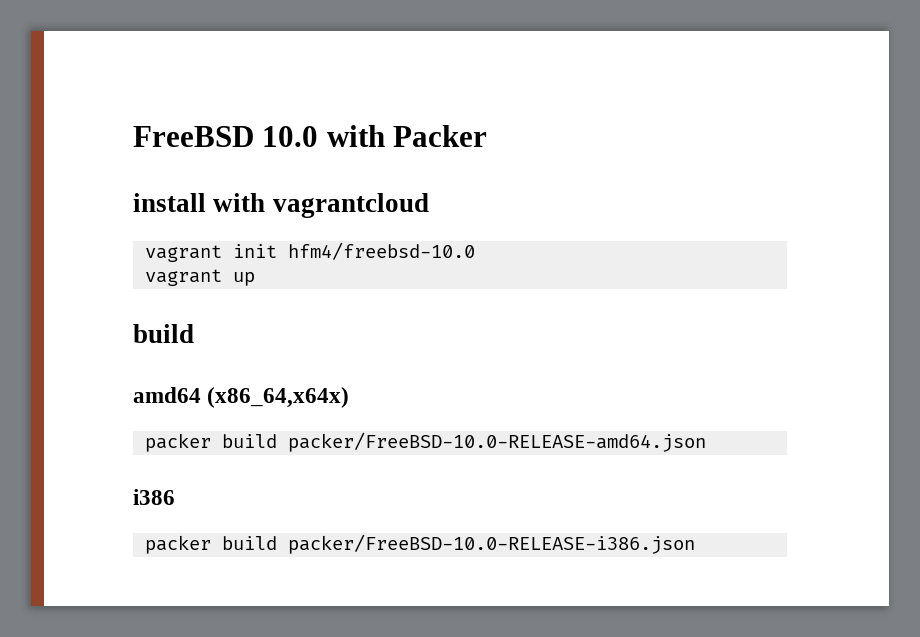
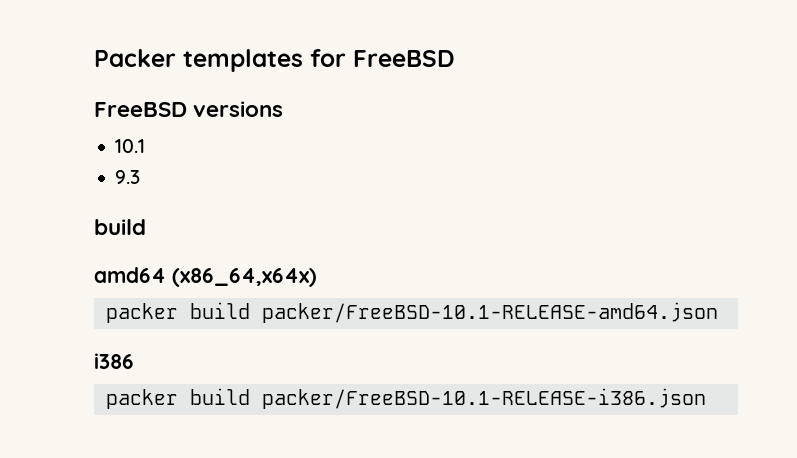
[133,125,488,147] [133,193,429,218] [145,242,475,262] [145,269,255,286] FreeBSD 10.0 with Packer // install with vagrantcloud // vagrant init hfm4/freebsd-10.0 // vagrant up -> [94,49,455,72] [94,101,284,117] [115,139,146,153] [115,170,141,184] Packer templates for FreeBSD // FreeBSD versions // 10.1 // 9.3
[288,432,706,452] packer/FreeBSD-10.0-RELEASE-amd64.json -> [261,302,718,323] packer/FreeBSD-10.1-RELEASE-amd64.json
[288,534,695,554] packer/FreeBSD-10.0-RELEASE-i386.json -> [261,388,706,409] packer/FreeBSD-10.1-RELEASE-i386.json

